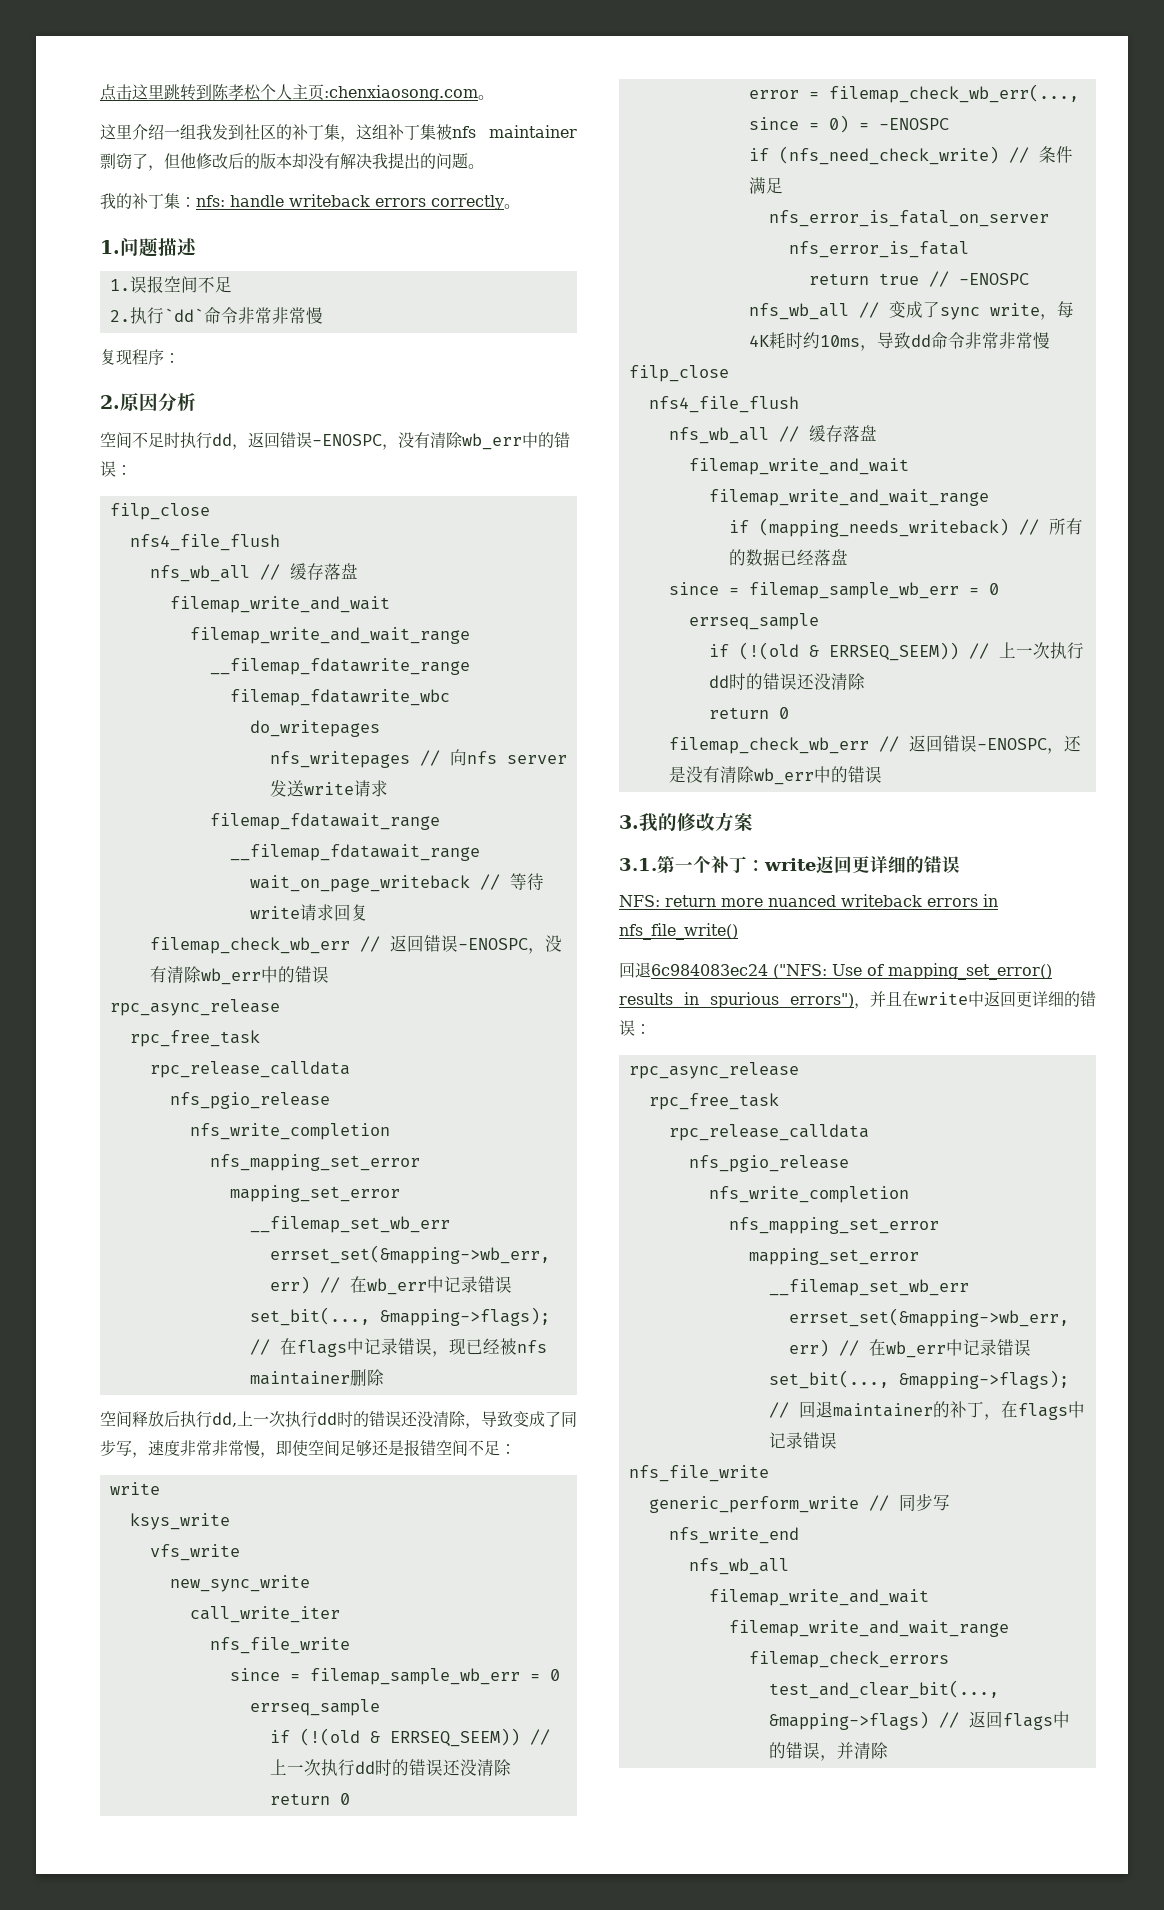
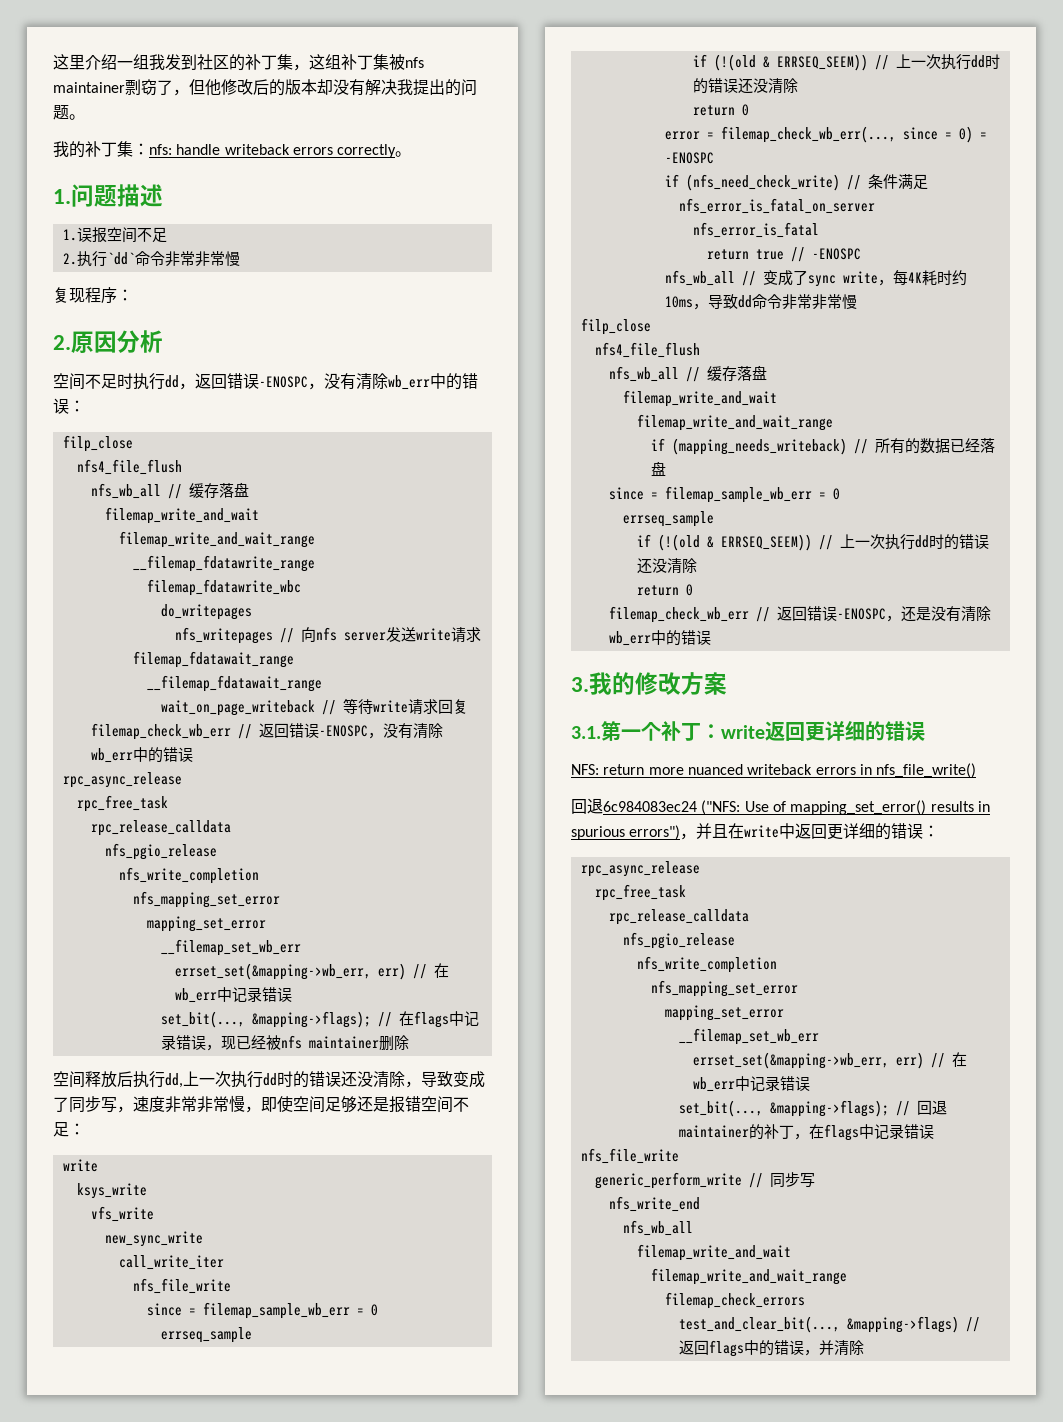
[100,84,494,101] 点击这里跳转到陈孝松个人主页:chenxiaosong.com。 // -> (53, 62) none

